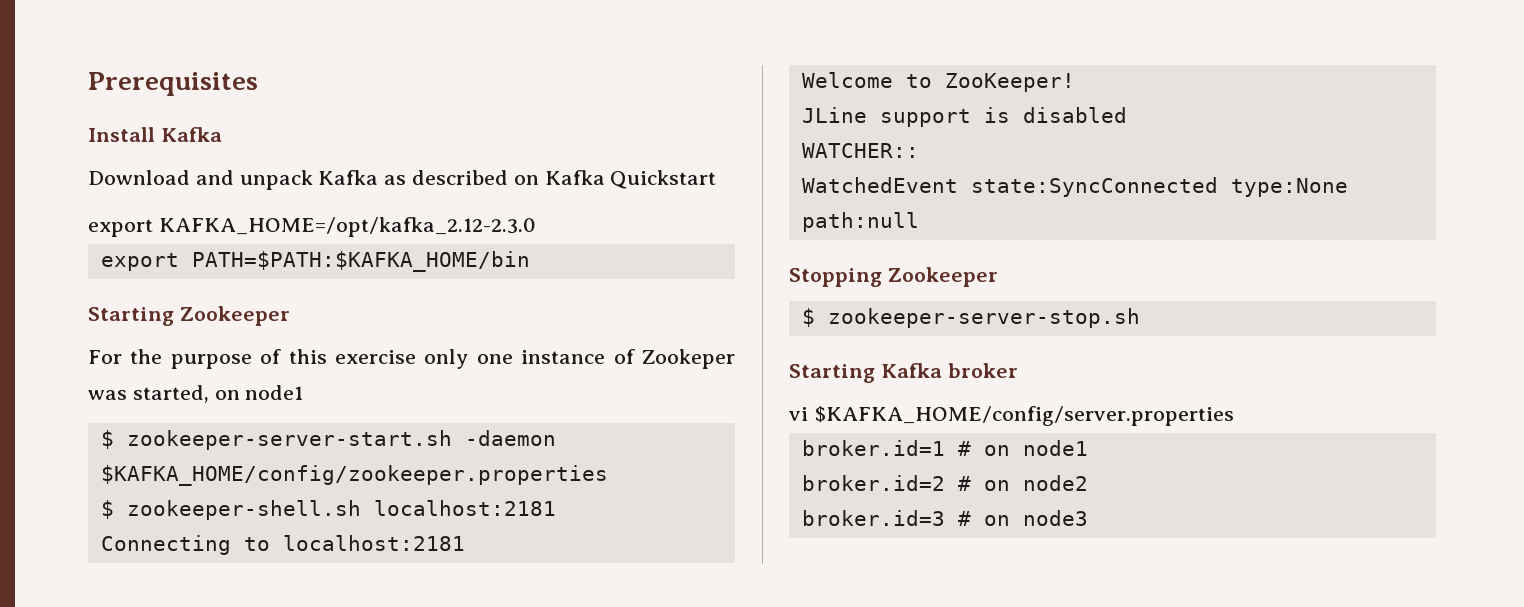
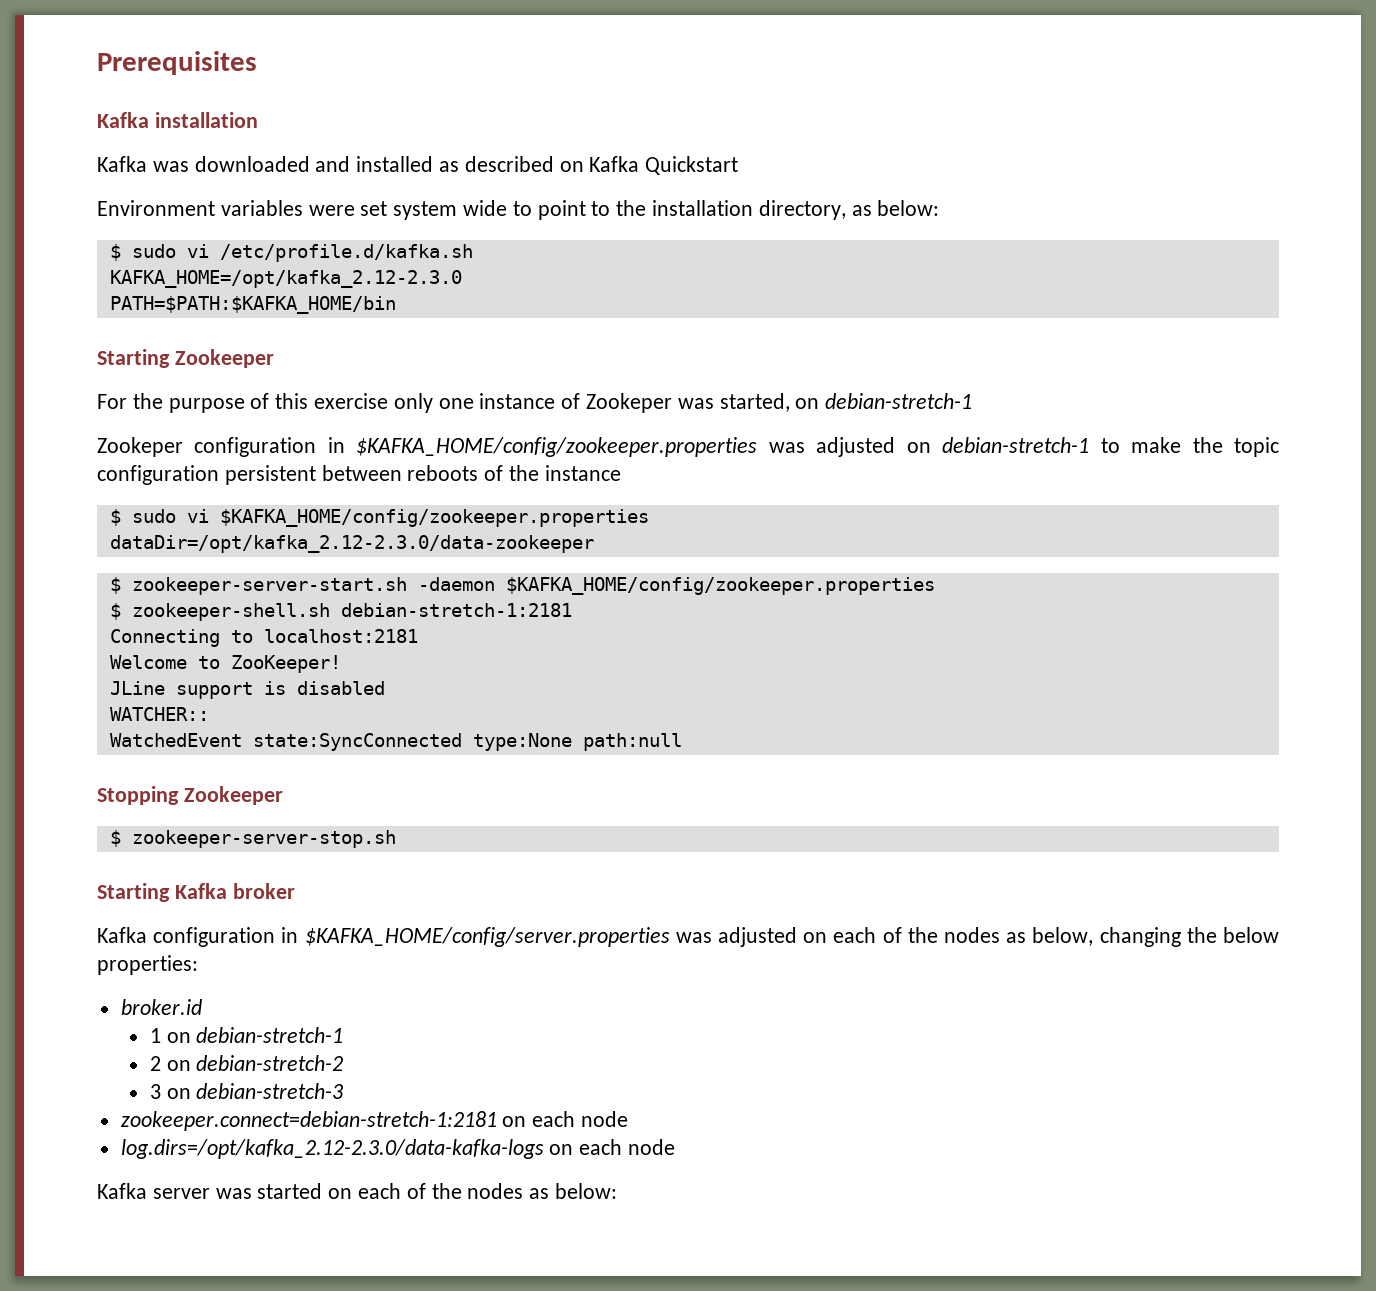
[88,127,222,142] [88,170,379,190] Install Kafka // Download and unpack Kafka -> [97,112,258,128] [97,156,434,172] Kafka installation // Kafka was downloaded and installed
[88,219,153,237] export -> [97,200,940,220] [109,244,473,262] Environment variables were set system wide to point to the installation directory, as below: // $ sudo vi /etc/profile.d/kafka.sh //
[100,253,179,271] export -> (462, 279) none
[245,385,304,400] node1 -> [825,393,973,409] [97,437,1280,457] [97,465,621,485] [109,509,649,527] [109,535,594,553] debian-stretch-1 // Zookeper configuration in $KAFKA_HOME/config/zookeeper.properties was adjusted on debian-stretch-1 to make the topic configuration persistent between reboots of the instance // $ sudo vi $KAFKA_HOME/config/zookeeper.properties // dataDir=/opt/kafka_2.12-2.3.0/data-zookeeper
[373,500,556,516] localhost:2181 -> [340,603,572,617] debian-stretch-1:2181
[789,406,1234,426] [801,440,1088,456] [801,475,1088,491] [801,510,1088,526] vi $KAFKA_HOME/config/server.properties // broker.id=1 # on node1 // broker.id=2 # on node2 // broker.id=3 # on node3 -> [97,927,1280,947] [97,955,198,975] [120,999,202,1015] [149,1027,344,1043] [149,1055,344,1071] [149,1083,344,1099] [120,1111,629,1131] [120,1139,676,1159] [97,1183,618,1199] Kafka configuration in $KAFKA_HOME/config/server.properties was adjusted on each of the nodes as below, changing the below properties: // broker.id // 1 on debian-stretch-1 // 2 on debian-stretch-2 // 3 on debian-stretch-3 // zookeeper.connect=debian-stretch-1:2181 on each node // log.dirs=/opt/kafka_2.12-2.3.0/data-kafka-logs on each node // Kafka server was started on each of the nodes as below:

